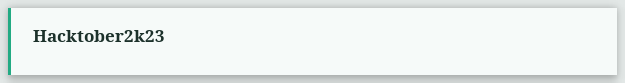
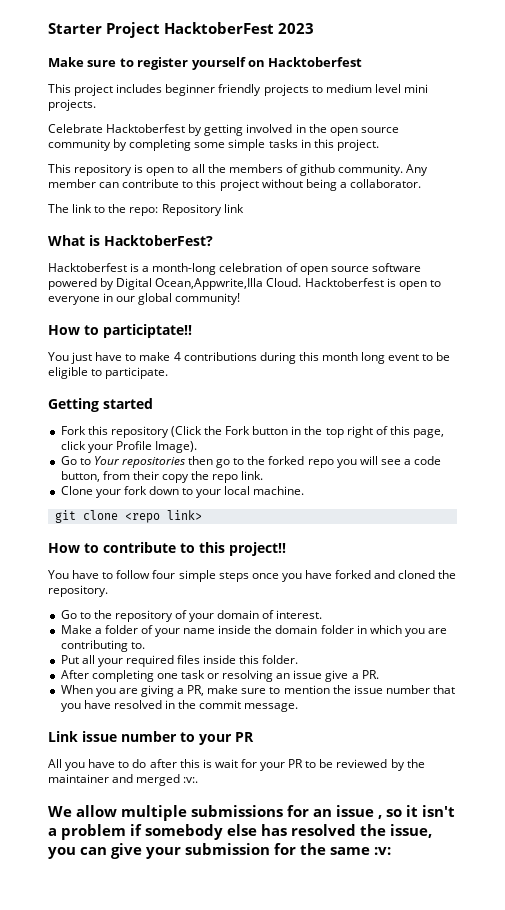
[33,30,165,42] Hacktober2k23 -> [48,22,314,38] [48,57,363,70] [48,84,428,96] [48,99,96,111] [48,124,399,136] [48,139,379,151] [48,164,429,176] [48,179,421,191] [48,204,244,216] [48,235,213,246] [48,263,421,275] [48,278,441,290] [48,293,241,305] [48,324,192,338] [48,352,451,364] [48,367,169,379] [48,398,153,412] [60,426,445,438] [60,441,197,453] [60,456,442,468] [60,471,264,483] [60,486,305,498] [54,510,202,523] [48,542,286,556] [48,570,457,582] [48,585,108,597] [60,610,323,622] [60,625,448,637] [60,640,145,652] [60,655,299,667] [60,670,379,682] [60,685,456,697] [60,700,299,712] [48,731,254,745] [48,759,425,771] [48,774,199,786] [48,805,455,821] [48,824,432,840] [48,843,391,859] Starter Project HacktoberFest 2023 // Make sure to register yourself on Hacktoberfest // This project includes beginner friendly projects to medium level mini projects. // Celebrate Hacktoberfest by getting involved in the open source community by completing some simple tasks in this project. // This repository is open to all the members of github community. Any member can contribute to this project without being a collaborator. // The link to the repo: Repository link // What is HacktoberFest? // Hacktoberfest is a month-long celebration of open source software powered by Digital Ocean,Appwrite,Illa Cloud. Hacktoberfest is open to everyone in our global community! // How to participtate!! // You just have to make 4 contributions during this month long event to be eligible to participate. // Getting started // Fork this repository (Click the Fork button in the top right of this page, click your Profile Image). // Go to Your repositories then go to the forked repo you will see a code button, from their copy the repo link. // Clone your fork down to your local machine. // git clone <repo link> // How to contribute to this project!! // You have to follow four simple steps once you have forked and cloned the repository. // Go to the repository of your domain of interest. // Make a folder of your name inside the domain folder in which you are contributing to. // Put all your required files inside this folder. // After completing one task or resolving an issue give a PR. // When you are giving a PR, make sure to mention the issue number that you have resolved in the commit message. // Link issue number to your PR // All you have to do after this is wait for your PR to be reviewed by the maintainer and merged :v:. // We allow multiple submissions for an issue , so it isn't a problem if somebody else has resolved the issue, you can give your submission for the same :v:

